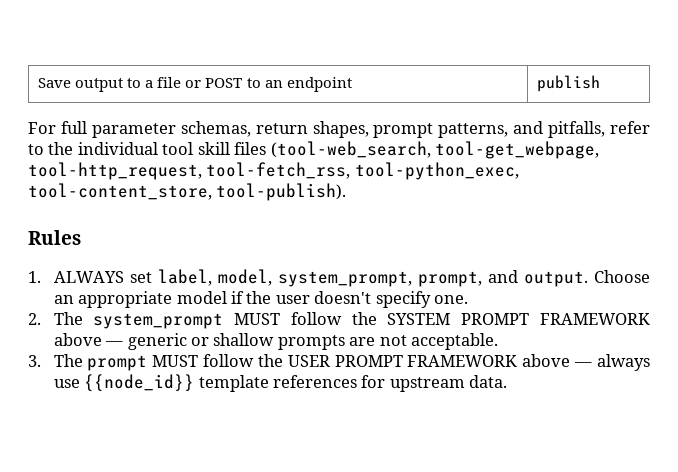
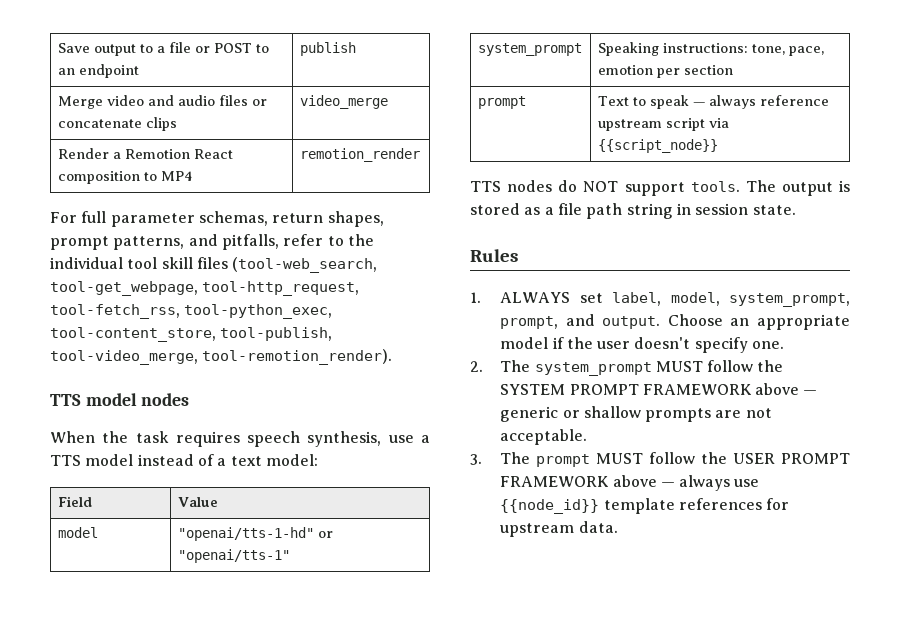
(601, 83) none -> [57,95,267,109] [57,117,177,131] [299,95,388,109] [57,148,233,159] [57,171,193,184] [299,148,420,162] // Merge video and audio files or concatenate clips | video_merge // Render a Remotion React composition to MP4 | remotion_render
[216,183,347,201] tool-publish). -> [220,327,333,341] [50,349,393,365] [50,393,190,406] [50,431,430,447] [50,454,318,466] [57,496,92,507] [177,497,218,507] [57,527,98,538] [177,527,333,541] [177,549,290,563] [477,43,582,56] [597,42,824,56] [597,65,733,78] [477,96,526,109] [597,95,829,109] [597,118,729,131] [597,139,718,153] [470,180,850,196] [470,203,796,219] tool-publish, tool-video_merge, tool-remotion_render). // TTS model nodes // When the task requires speech synthesis, use a TTS model instead of a text model: // Field | Value // model | "openai/tts-1-hd" or "openai/tts-1" // system_prompt | Speaking instructions: tone, pace, emotion per section // prompt | Text to speak — always reference upstream script via {{script_node}} // TTS nodes do NOT support tools. The output is stored as a file path string in session state.

